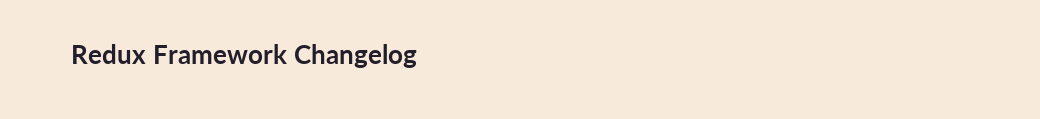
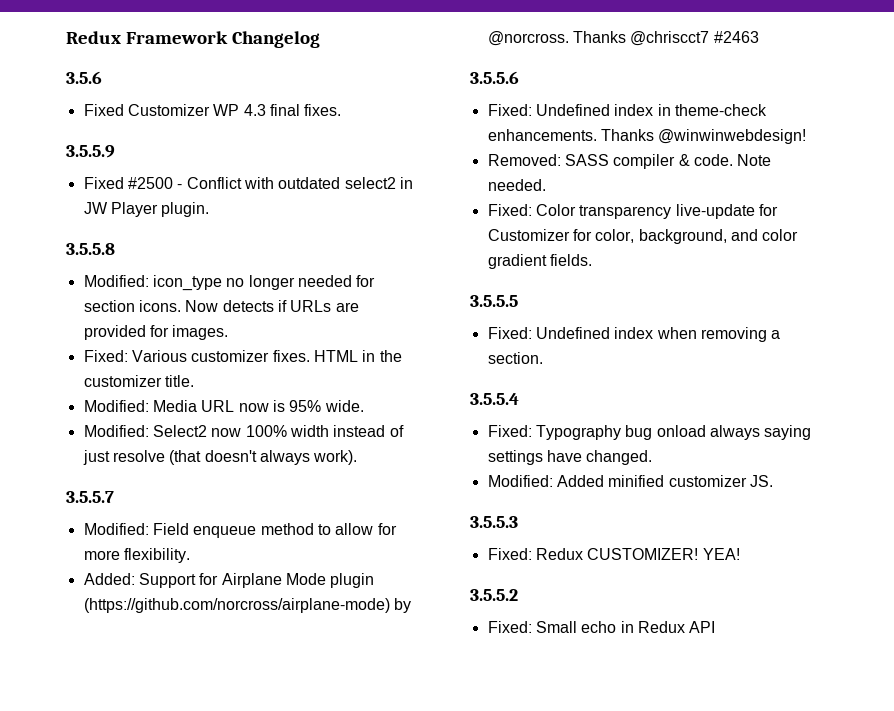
(417, 56) none -> [66,71,102,84] [83,104,342,116] [66,145,115,158] [83,177,413,189] [83,202,210,217] [66,243,115,255] [83,275,376,291] [83,300,359,312] [83,325,229,340] [83,350,402,362] [83,375,194,387] [83,400,364,412] [83,425,404,437] [82,450,358,465] [66,491,114,503] [83,523,397,538] [83,548,190,563] [83,573,375,588] [83,598,411,613] [487,31,759,46] [470,71,519,84] [487,104,767,116] [487,129,807,144] [487,154,772,169] [487,179,546,191] [487,204,778,219] [487,229,799,244] [487,254,592,269] [470,295,518,307] [487,327,781,342] [487,352,543,364] [470,393,519,405] [487,425,812,440] [487,450,653,465] [487,475,773,487] [470,516,518,528] [487,548,740,560] [470,589,518,601] [487,621,716,633] // 3.5.6 // Fixed Customizer WP 4.3 final fixes. // 3.5.5.9 // Fixed #2500 - Conflict with outdated select2 in JW Player plugin. // 3.5.5.8 // Modified: icon_type no longer needed for section icons. Now detects if URLs are provided for images. // Fixed: Various customizer fixes. HTML in the customizer title. // Modified: Media URL now is 95% wide. // Modified: Select2 now 100% width instead of just resolve (that doesn't always work). // 3.5.5.7 // Modified: Field enqueue method to allow for more flexibility. // Added: Support for Airplane Mode plugin (https://github.com/norcross/airplane-mode) by @norcross. Thanks @chriscct7 #2463 // 3.5.5.6 // Fixed: Undefined index in theme-check enhancements. Thanks @winwinwebdesign! // Removed: SASS compiler & code. Note needed. // Fixed: Color transparency live-update for Customizer for color, background, and color gradient fields. // 3.5.5.5 // Fixed: Undefined index when removing a section. // 3.5.5.4 // Fixed: Typography bug onload always saying settings have changed. // Modified: Added minified customizer JS. // 3.5.5.3 // Fixed: Redux CUSTOMIZER! YEA! // 3.5.5.2 // Fixed: Small echo in Redux API

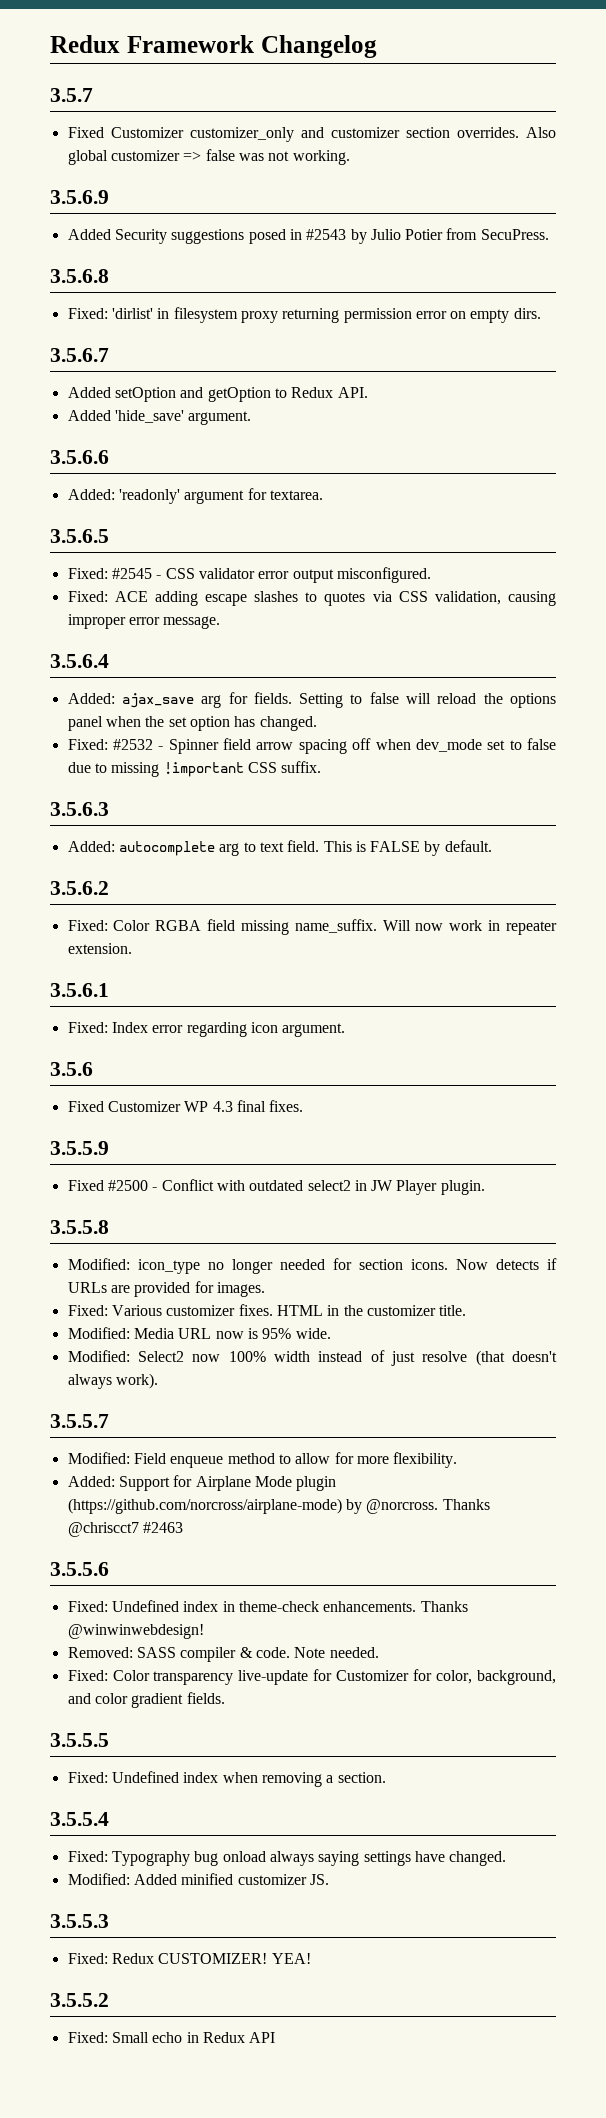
(321, 39) none -> [50,88,93,102] [67,127,556,142] [67,149,350,165] [50,190,109,204] [67,228,549,244] [50,269,109,283] [67,307,541,323] [50,348,109,362] [67,387,368,402] [67,410,252,425] [50,450,109,464] [67,488,323,504] [50,529,109,543] [67,567,431,583] [67,591,556,606] [67,614,221,629] [50,654,109,668] [67,692,556,708] [67,716,317,731] [67,738,557,754] [67,761,322,777] [50,802,109,816] [67,840,492,856] [50,881,109,895] [67,919,557,935] [67,943,132,954] [50,983,109,997] [67,1022,346,1037] // 3.5.7 // Fixed Customizer customizer_only and customizer section overrides. Also global customizer => false was not working. // 3.5.6.9 // Added Security suggestions posed in #2543 by Julio Potier from SecuPress. // 3.5.6.8 // Fixed: 'dirlist' in filesystem proxy returning permission error on empty dirs. // 3.5.6.7 // Added setOption and getOption to Redux API. // Added 'hide_save' argument. // 3.5.6.6 // Added: 'readonly' argument for textarea. // 3.5.6.5 // Fixed: #2545 - CSS validator error output misconfigured. // Fixed: ACE adding escape slashes to quotes via CSS validation, causing improper error message. // 3.5.6.4 // Added: ajax_save arg for fields. Setting to false will reload the options panel when the set option has changed. // Fixed: #2532 - Spinner field arrow spacing off when dev_mode set to false due to missing !important CSS suffix. // 3.5.6.3 // Added: autocomplete arg to text field. This is FALSE by default. // 3.5.6.2 // Fixed: Color RGBA field missing name_suffix. Will now work in repeater extension. // 3.5.6.1 // Fixed: Index error regarding icon argument.

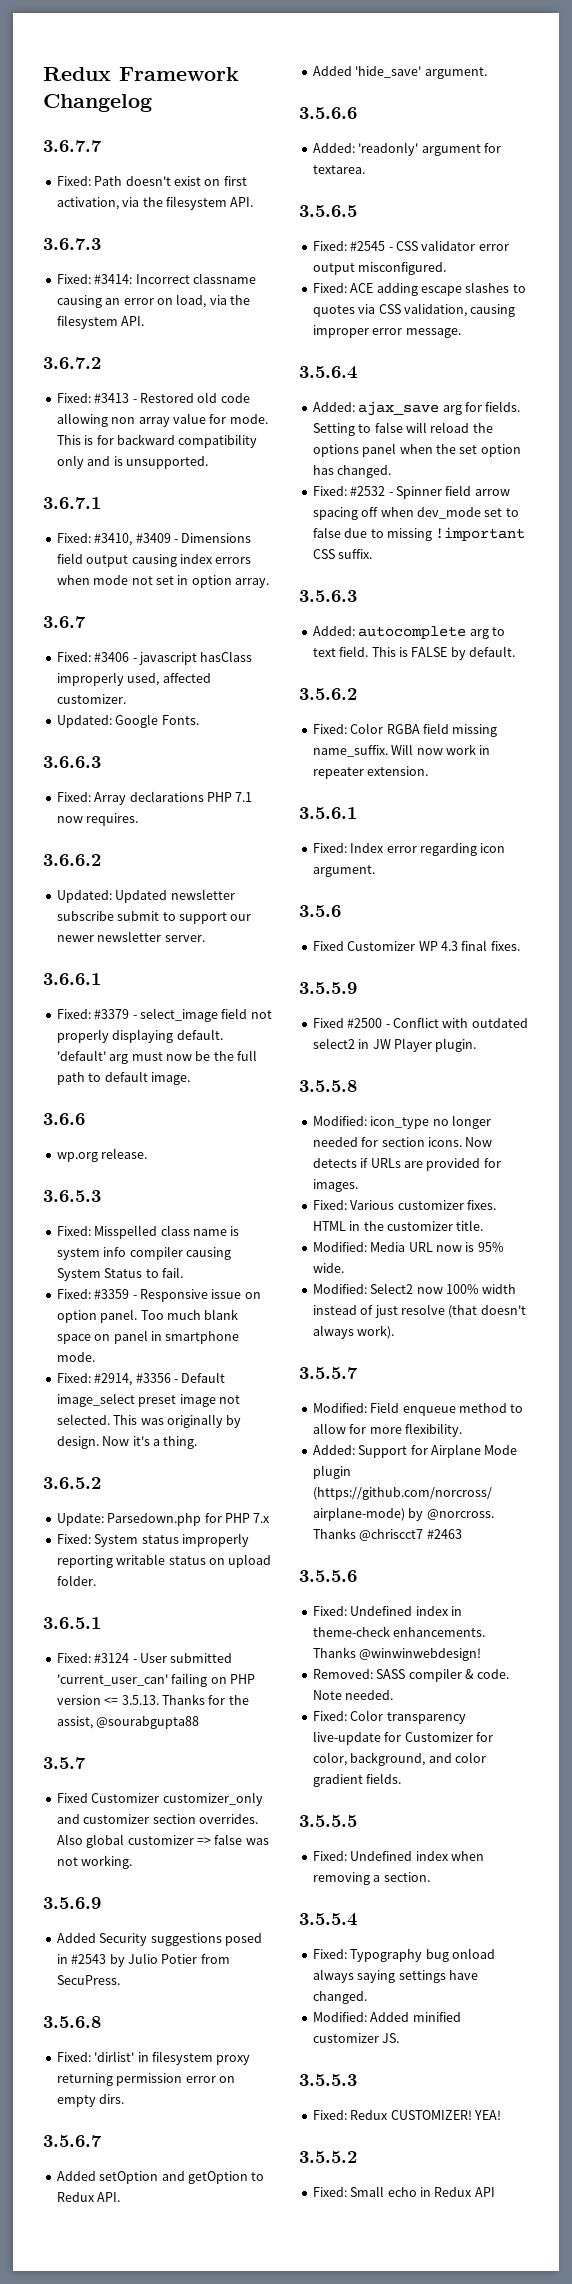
(377, 46) none -> [43,140,102,152] [56,176,247,186] [56,196,254,210] [43,238,101,250] [56,273,256,284] [56,294,250,308] [56,315,145,329] [43,357,101,369] [56,392,250,403] [56,413,268,427] [56,434,258,448] [56,455,208,469] [43,497,101,509] [56,533,252,546] [56,553,252,567] [56,575,269,588] [43,616,86,628] [56,651,253,665] [56,672,211,686] [56,694,126,704] [56,714,199,728] [43,756,101,768] [56,791,253,805] [56,813,139,826] [43,854,101,866] [56,889,235,903] [56,911,252,924] [56,931,205,942] [43,973,101,985] [56,1008,272,1022] [56,1029,223,1043] [56,1050,257,1064] [56,1071,190,1085] [43,1113,85,1125] [56,1148,148,1162] [43,1190,101,1202] [56,1225,240,1239] [56,1246,231,1260] [56,1267,183,1281] [56,1289,261,1302] [56,1309,239,1323] [56,1330,240,1344] [56,1352,95,1362] [56,1372,226,1386] [56,1393,240,1407] [56,1414,242,1428] [56,1436,198,1449] [43,1477,101,1489] [56,1513,271,1526] [56,1533,249,1547] [56,1554,272,1568] [56,1575,96,1586] [43,1617,101,1629] [56,1653,233,1663] [56,1673,255,1687] [56,1694,249,1705] [56,1716,200,1729] // 3.6.7.7 // Fixed: Path doesn't exist on first activation, via the filesystem API. // 3.6.7.3 // Fixed: #3414: Incorrect classname causing an error on load, via the filesystem API. // 3.6.7.2 // Fixed: #3413 - Restored old code allowing non array value for mode. This is for backward compatibility only and is unsupported. // 3.6.7.1 // Fixed: #3410, #3409 - Dimensions field output causing index errors when mode not set in option array. // 3.6.7 // Fixed: #3406 - javascript hasClass improperly used, affected customizer. // Updated: Google Fonts. // 3.6.6.3 // Fixed: Array declarations PHP 7.1 now requires. // 3.6.6.2 // Updated: Updated newsletter subscribe submit to support our newer newsletter server. // 3.6.6.1 // Fixed: #3379 - select_image field not properly displaying default. 'default' arg must now be the full path to default image. // 3.6.6 // wp.org release. // 3.6.5.3 // Fixed: Misspelled class name is system info compiler causing System Status to fail. // Fixed: #3359 - Responsive issue on option panel. Too much blank space on panel in smartphone mode. // Fixed: #2914, #3356 - Default image_select preset image not selected. This was originally by design. Now it's a thing. // 3.6.5.2 // Update: Parsedown.php for PHP 7.x // Fixed: System status improperly reporting writable status on upload folder. // 3.6.5.1 // Fixed: #3124 - User submitted 'current_user_can' failing on PHP version <= 3.5.13. Thanks for the assist, @sourabgupta88

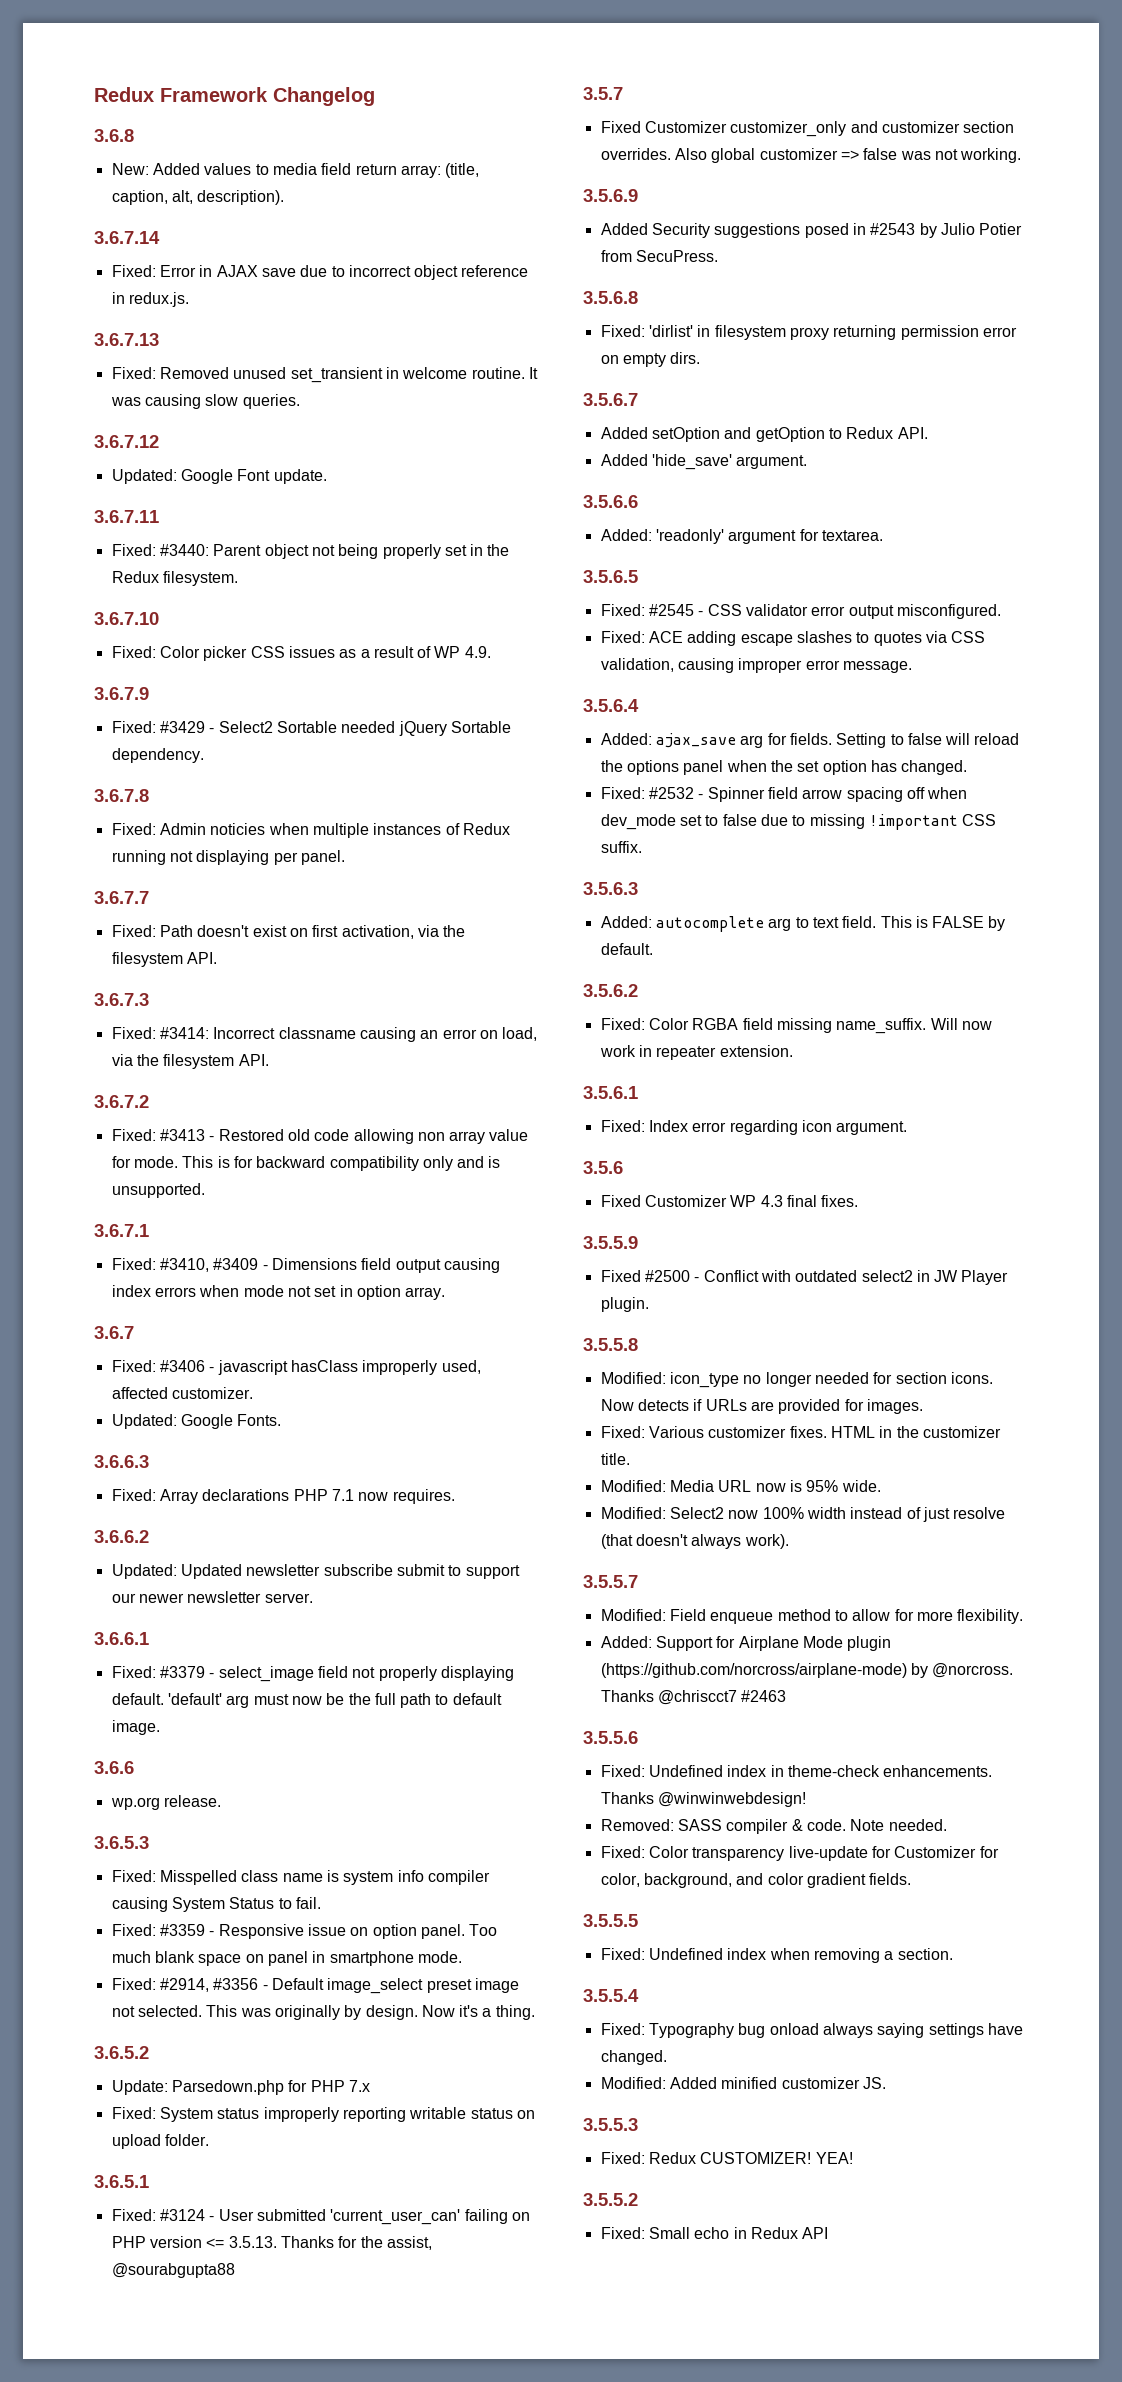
(152, 103) none -> [94,129,134,142] [111,163,480,178] [111,190,285,205] [94,231,160,244] [111,265,529,280] [111,292,189,307] [94,333,159,346] [111,367,538,383] [110,394,300,409] [94,435,159,448] [111,469,327,484] [94,510,159,523] [111,544,510,559] [111,571,238,586] [94,612,159,625] [111,646,491,661] [94,687,149,700] [111,721,511,736] [111,748,204,763] [94,789,149,802] [111,823,510,838] [111,850,345,865] // 3.6.8 // New: Added values to media field return array: (title, caption, alt, description). // 3.6.7.14 // Fixed: Error in AJAX save due to incorrect object reference in redux.js. // 3.6.7.13 // Fixed: Removed unused set_transient in welcome routine. It was causing slow queries. // 3.6.7.12 // Updated: Google Font update. // 3.6.7.11 // Fixed: #3440: Parent object not being properly set in the Redux filesystem. // 3.6.7.10 // Fixed: Color picker CSS issues as a result of WP 4.9. // 3.6.7.9 // Fixed: #3429 - Select2 Sortable needed jQuery Sortable dependency. // 3.6.7.8 // Fixed: Admin noticies when multiple instances of Redux running not displaying per panel.

